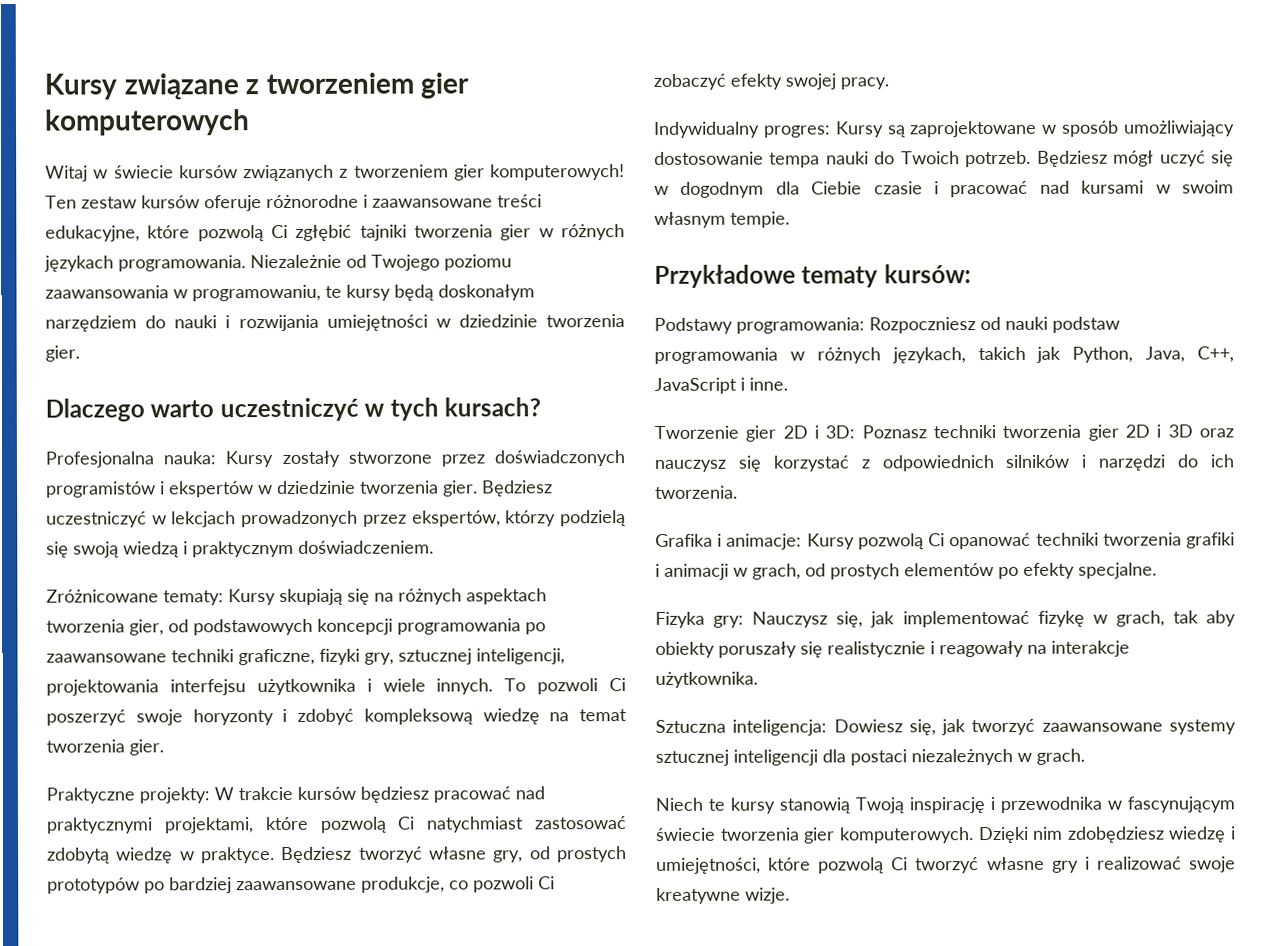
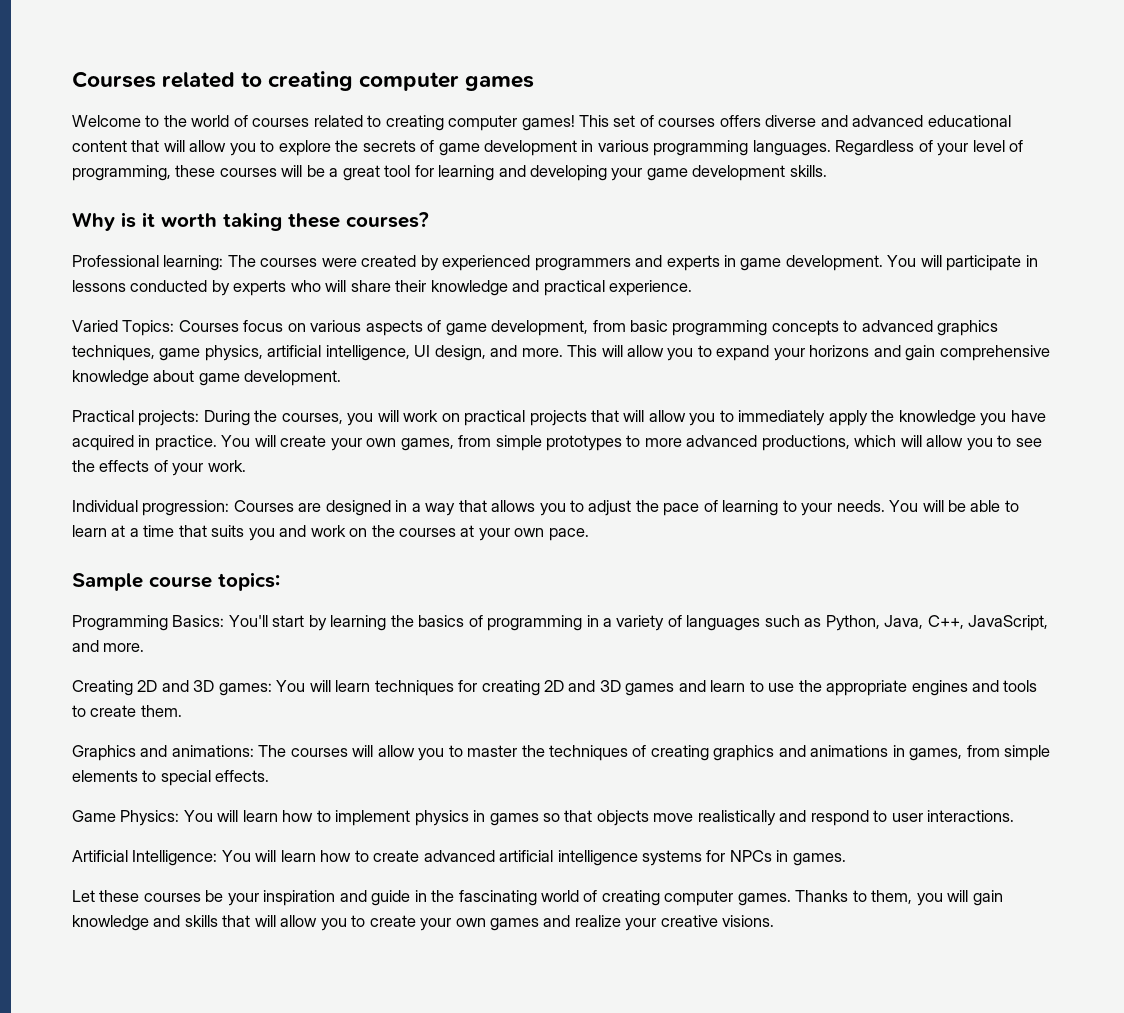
[44,72,470,100] [44,109,250,136] [45,164,625,182] [45,194,542,212] [45,224,625,242] [44,254,512,272] [45,284,535,302] [45,314,625,332] [45,345,80,362] [45,397,542,422] [45,450,625,468] [46,480,553,498] [46,510,626,528] [46,540,434,558] [46,588,547,606] [46,618,546,636] [46,648,565,666] [46,678,626,696] [46,708,627,726] [46,739,164,756] [46,786,545,804] [46,816,626,834] [47,846,627,864] [47,876,555,894] [653,73,889,90] [654,120,1235,138] [654,150,1234,168] [654,180,1234,198] [654,211,790,228] [654,264,971,288] [654,316,1120,334] [654,346,1234,364] [654,377,788,394] [654,424,1234,442] [654,454,1234,472] [655,485,738,499] [655,532,1235,550] [655,562,1157,580] [655,610,1236,628] [655,640,1130,658] [655,671,758,688] [655,718,1236,736] [655,748,1085,766] [655,796,1235,814] [655,826,1236,844] [656,856,1236,874] [656,887,790,904] Kursy związane z tworzeniem gier komputerowych // Witaj w świecie kursów związanych z tworzeniem gier komputerowych! Ten zestaw kursów oferuje różnorodne i zaawansowane treści edukacyjne, które pozwolą Ci zgłębić tajniki tworzenia gier w różnych językach programowania. Niezależnie od Twojego poziomu zaawansowania w programowaniu, te kursy będą doskonałym narzędziem do nauki i rozwijania umiejętności w dziedzinie tworzenia gier. // Dlaczego warto uczestniczyć w tych kursach? // Profesjonalna nauka: Kursy zostały stworzone przez doświadczonych programistów i ekspertów w dziedzinie tworzenia gier. Będziesz uczestniczyć w lekcjach prowadzonych przez ekspertów, którzy podzielą się swoją wiedzą i praktycznym doświadczeniem. // Zróżnicowane tematy: Kursy skupiają się na różnych aspektach tworzenia gier, od podstawowych koncepcji programowania po zaawansowane techniki graficzne, fizyki gry, sztucznej inteligencji, projektowania interfejsu użytkownika i wiele innych. To pozwoli Ci poszerzyć swoje horyzonty i zdobyć kompleksową wiedzę na temat tworzenia gier. // Praktyczne projekty: W trakcie kursów będziesz pracować nad praktycznymi projektami, które pozwolą Ci natychmiast zastosować zdobytą wiedzę w praktyce. Będziesz tworzyć własne gry, od prostych prototypów po bardziej zaawansowane produkcje, co pozwoli Ci zobaczyć efekty swojej pracy. // Indywidualny progres: Kursy są zaprojektowane w sposób umożliwiający dostosowanie tempa nauki do Twoich potrzeb. Będziesz mógł uczyć się w dogodnym dla Ciebie czasie i pracować nad kursami w swoim własnym tempie. // Przykładowe tematy kursów: // Podstawy programowania: Rozpoczniesz od nauki podstaw programowania w różnych językach, takich jak Python, Java, C++, JavaScript i inne. // Tworzenie gier 2D i 3D: Poznasz techniki tworzenia gier 2D i 3D oraz nauczysz się korzystać z odpowiednich silników i narzędzi do ich tworzenia. // Grafika i animacje: Kursy pozwolą Ci opanować techniki tworzenia grafiki i animacji w grach, od prostych elementów po efekty specjalne. // Fizyka gry: Nauczysz się, jak implementować fizykę w grach, tak aby obiekty poruszały się realistycznie i reagowały na interakcje użytkownika. // Sztuczna inteligencja: Dowiesz się, jak tworzyć zaawansowane systemy sztucznej inteligencji dla postaci niezależnych w grach. // Niech te kursy stanowią Twoją inspirację i przewodnika w fascynującym świecie tworzenia gier komputerowych. Dzięki nim zdobędziesz wiedzę i umiejętności, które pozwolą Ci tworzyć własne gry i realizować swoje kreatywne wizje. -> [72,71,535,91] [72,115,1011,131] [72,140,1024,156] [72,165,827,181] [72,212,429,231] [72,255,1038,271] [72,280,693,296] [72,320,999,336] [72,345,1050,361] [72,370,342,386] [72,410,1046,426] [72,435,1042,451] [72,460,246,476] [72,500,1019,516] [72,525,589,541] [72,572,280,591] [72,615,1049,631] [72,640,145,652] [72,680,1038,696] [72,705,182,717] [72,745,1051,761] [72,770,270,786] [72,810,1015,826] [72,850,846,866] [72,890,1003,906] [72,915,775,931] Courses related to creating computer games // Welcome to the world of courses related to creating computer games! This set of courses offers diverse and advanced educational content that will allow you to explore the secrets of game development in various programming languages. Regardless of your level of programming, these courses will be a great tool for learning and developing your game development skills. // Why is it worth taking these courses? // Professional learning: The courses were created by experienced programmers and experts in game development. You will participate in lessons conducted by experts who will share their knowledge and practical experience. // Varied Topics: Courses focus on various aspects of game development, from basic programming concepts to advanced graphics techniques, game physics, artificial intelligence, UI design, and more. This will allow you to expand your horizons and gain comprehensive knowledge about game development. // Practical projects: During the courses, you will work on practical projects that will allow you to immediately apply the knowledge you have acquired in practice. You will create your own games, from simple prototypes to more advanced productions, which will allow you to see the effects of your work. // Individual progression: Courses are designed in a way that allows you to adjust the pace of learning to your needs. You will be able to learn at a time that suits you and work on the courses at your own pace. // Sample course topics: // Programming Basics: You'll start by learning the basics of programming in a variety of languages such as Python, Java, C++, JavaScript, and more. // Creating 2D and 3D games: You will learn techniques for creating 2D and 3D games and learn to use the appropriate engines and tools to create them. // Graphics and animations: The courses will allow you to master the techniques of creating graphics and animations in games, from simple elements to special effects. // Game Physics: You will learn how to implement physics in games so that objects move realistically and respond to user interactions. // Artificial Intelligence: You will learn how to create advanced artificial intelligence systems for NPCs in games. // Let these courses be your inspiration and guide in the fascinating world of creating computer games. Thanks to them, you will gain knowledge and skills that will allow you to create your own games and realize your creative visions.

